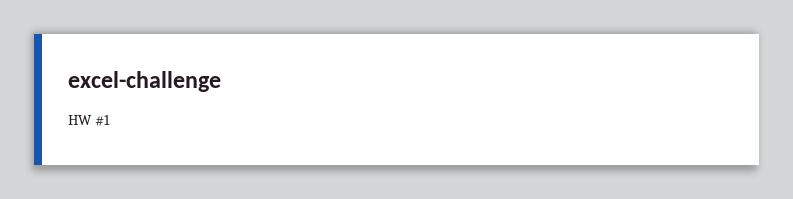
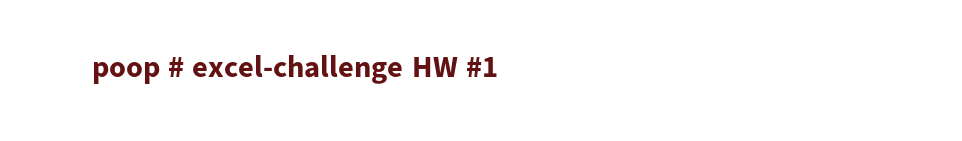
(68, 81) none -> [92,57,185,84] poop #
(221, 81) // -> (404, 69) none

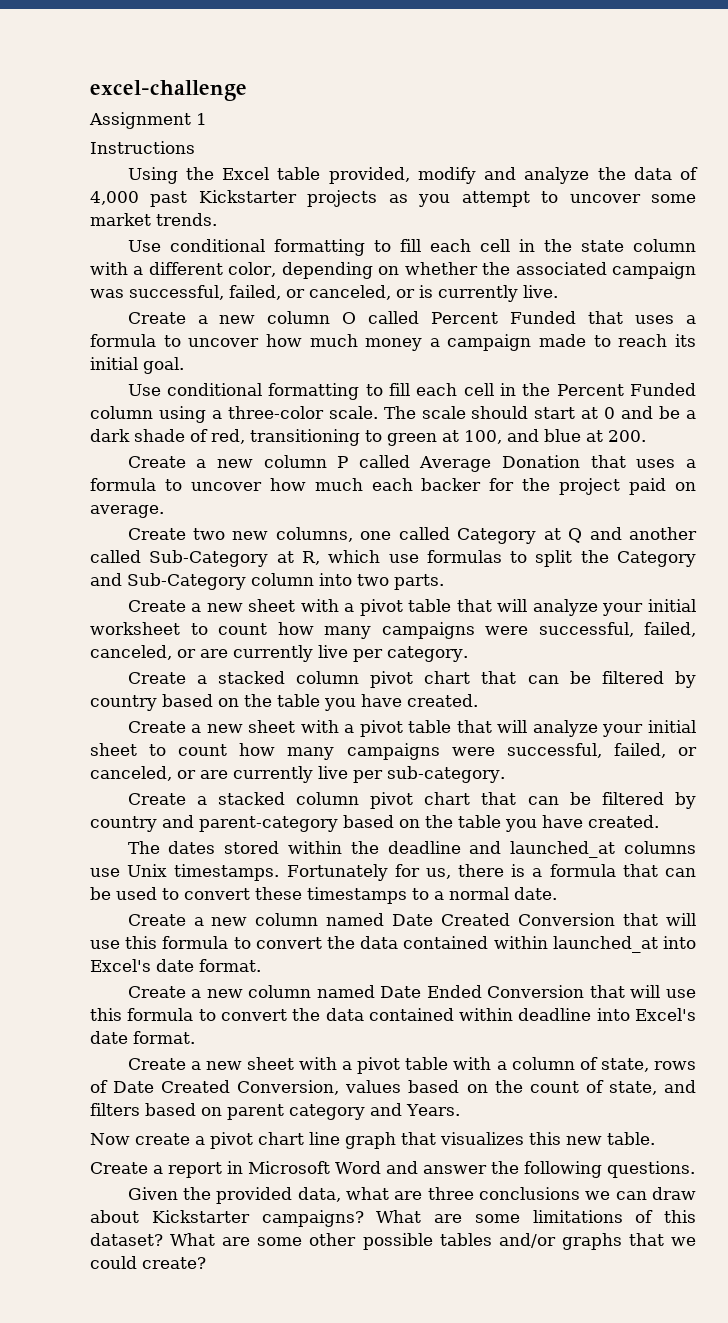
[92,57,185,84] poop # -> (90, 90) none
[411,57,498,77] HW #1 -> [89,112,207,129] [90,141,195,154] [127,167,698,184] [90,190,697,207] [90,213,217,226] [127,239,697,256] [90,262,696,279] [90,285,558,302] [127,311,696,324] [90,334,696,351] [90,357,184,374] [127,383,697,400] [90,406,696,423] [90,429,646,446] [127,455,696,472] [90,478,696,495] [90,505,164,518] [127,527,697,544] [90,550,696,567] [90,573,444,590] [127,599,696,616] [90,622,696,639] [90,645,468,662] [127,671,696,688] [90,694,478,711] [127,720,696,737] [90,743,697,760] [90,766,505,783] [127,792,696,809] [90,815,659,832] [127,841,696,858] [90,864,696,881] [90,887,557,904] [127,913,696,926] [90,936,696,953] [90,959,261,972] [127,985,696,998] [90,1008,696,1021] [90,1031,195,1044] [127,1057,696,1074] [90,1080,696,1095] [90,1103,460,1120] [90,1132,655,1149] [90,1161,695,1178] [127,1187,696,1204] [90,1210,696,1227] [90,1233,697,1250] [90,1256,206,1269] // Assignment 1 // Instructions // Using the Excel table provided, modify and analyze the data of 4,000 past Kickstarter projects as you attempt to uncover some market trends. // Use conditional formatting to fill each cell in the state column with a different color, depending on whether the associated campaign was successful, failed, or canceled, or is currently live. // Create a new column O called Percent Funded that uses a formula to uncover how much money a campaign made to reach its initial goal. // Use conditional formatting to fill each cell in the Percent Funded column using a three-color scale. The scale should start at 0 and be a dark shade of red, transitioning to green at 100, and blue at 200. // Create a new column P called Average Donation that uses a formula to uncover how much each backer for the project paid on average. // Create two new columns, one called Category at Q and another called Sub-Category at R, which use formulas to split the Category and Sub-Category column into two parts. // Create a new sheet with a pivot table that will analyze your initial worksheet to count how many campaigns were successful, failed, canceled, or are currently live per category. // Create a stacked column pivot chart that can be filtered by country based on the table you have created. // Create a new sheet with a pivot table that will analyze your initial sheet to count how many campaigns were successful, failed, or canceled, or are currently live per sub-category. // Create a stacked column pivot chart that can be filtered by country and parent-category based on the table you have created. // The dates stored within the deadline and launched_at columns use Unix timestamps. Fortunately for us, there is a formula that can be used to convert these timestamps to a normal date. // Create a new column named Date Created Conversion that will use this formula to convert the data contained within launched_at into Excel's date format. // Create a new column named Date Ended Conversion that will use this formula to convert the data contained within deadline into Excel's date format. // Create a new sheet with a pivot table with a column of state, rows of Date Created Conversion, values based on the count of state, and filters based on parent category and Years. // Now create a pivot chart line graph that visualizes this new table. // Create a report in Microsoft Word and answer the following questions. // Given the provided data, what are three conclusions we can draw about Kickstarter campaigns? What are some limitations of this dataset? What are some other possible tables and/or graphs that we could create?

